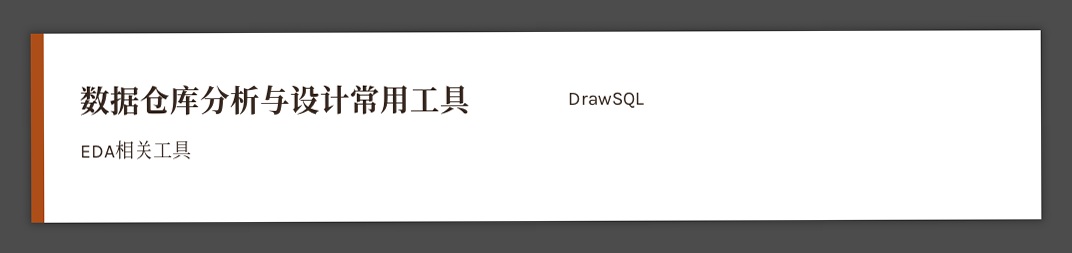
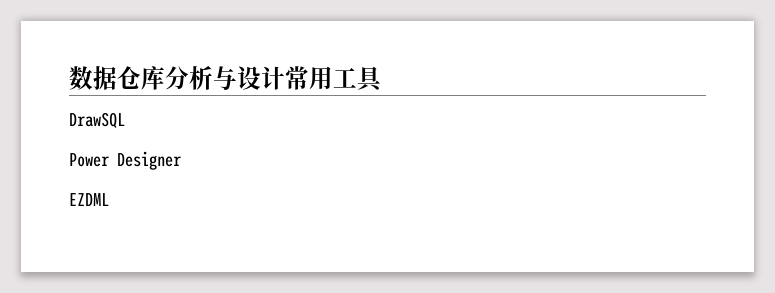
[80,140,193,161] [567,91,644,109] EDA相关工具 // DrawSQL -> [69,112,125,128] [69,151,181,170] [69,193,109,206] DrawSQL // Power Designer // EZDML

